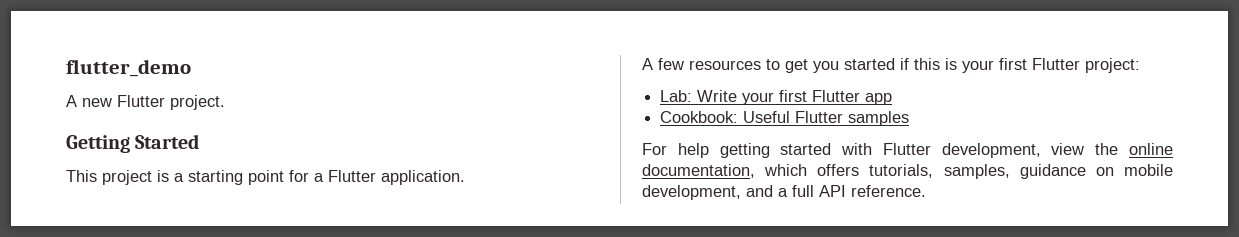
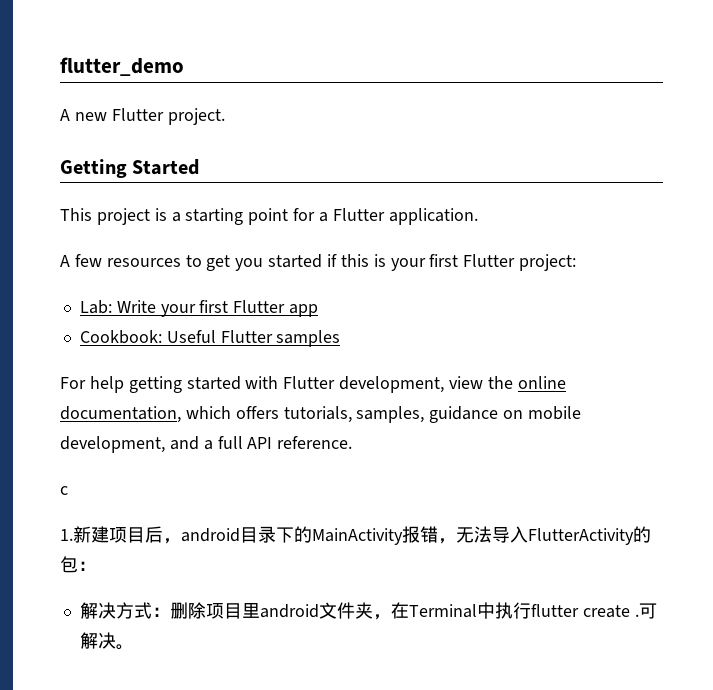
(926, 191) none -> [60,486,68,495] [60,526,651,545] [60,556,96,573] [79,602,657,620] [79,632,134,650] // c // 1.新建项目后，android目录下的MainActivity报错，无法导入FlutterActivity的包： // 解决方式：删除项目里android文件夹，在Terminal中执行flutter create .可解决。

